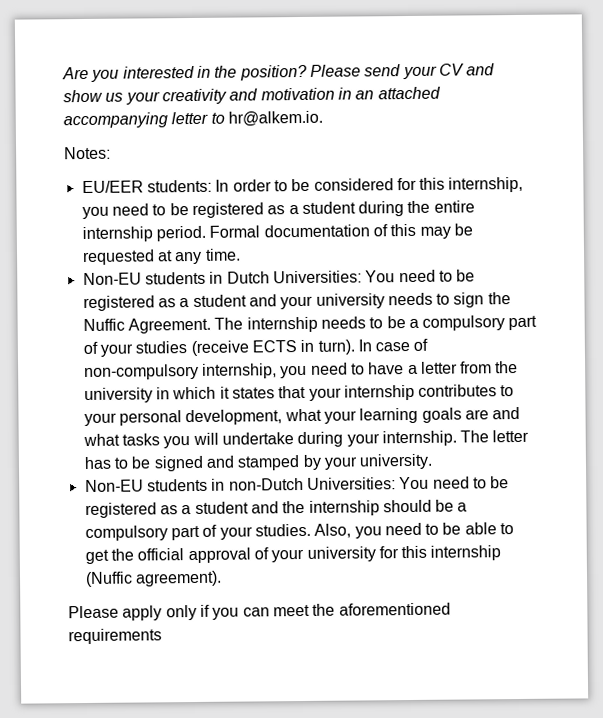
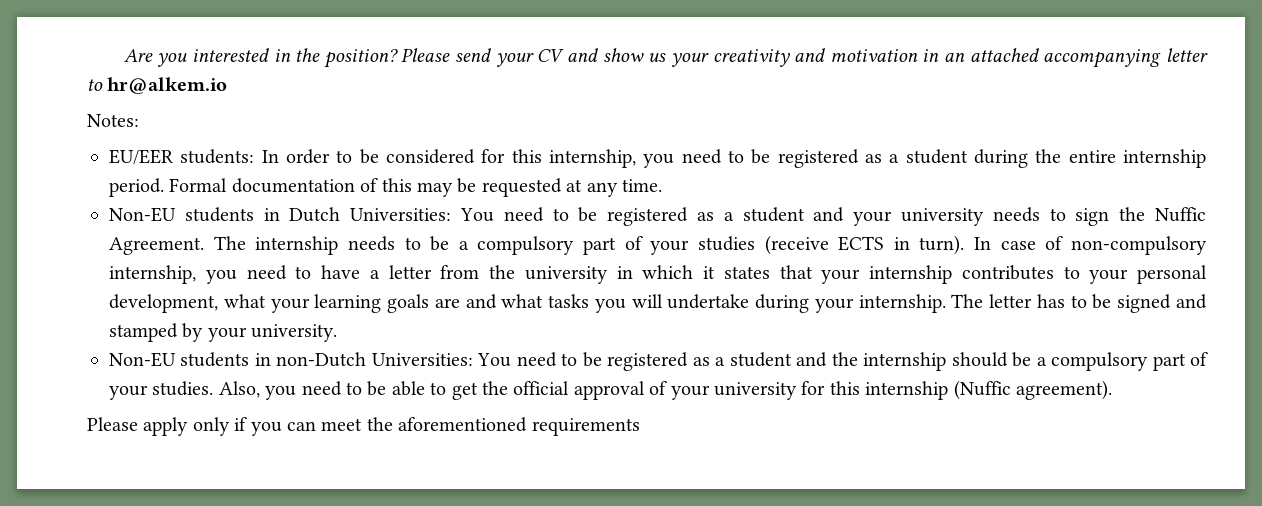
[227,110,323,127] hr@alkem.io. -> [107,77,228,94] hr@alkem.io

